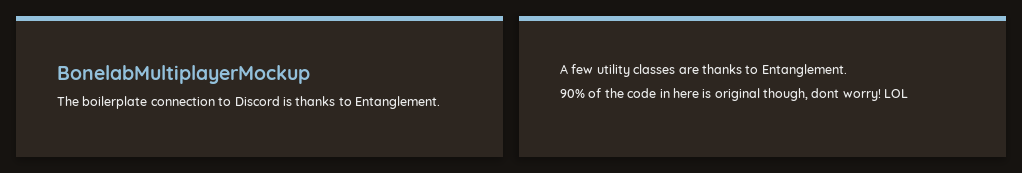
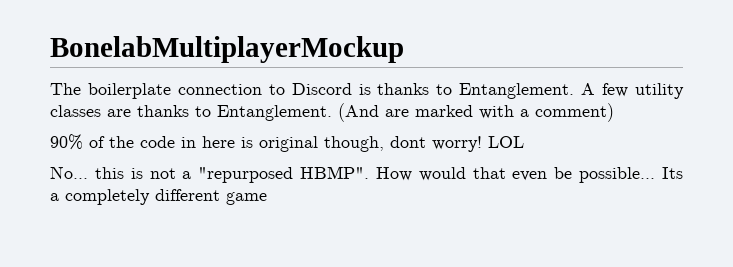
(847, 70) none -> [338,103,614,122] (And are marked with a comment)
(909, 93) none -> [50,166,683,183] [50,189,267,205] // No... this is not a "repurposed HBMP". How would that even be possible... Its a completely different game

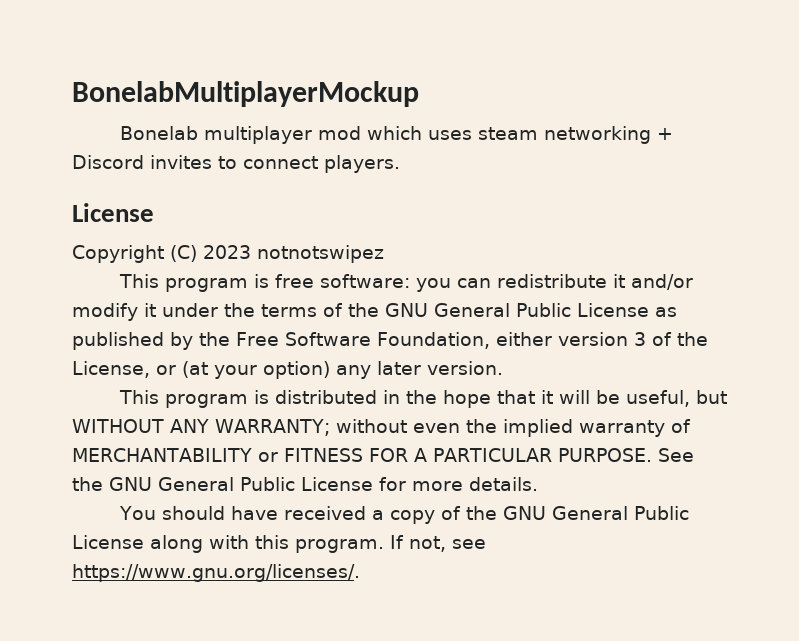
[50,83,684,99] [50,103,614,122] [50,134,524,152] [50,166,683,183] [50,189,267,205] The boilerplate connection to Discord is thanks to Entanglement. A few utility classes are thanks to Entanglement. (And are marked with a comment) // 90% of the code in here is original though, dont worry! LOL // No... this is not a "repurposed HBMP". How would that even be possible... Its a completely different game -> [119,126,673,144] [72,155,400,173] [72,203,154,222] [72,245,384,263] [118,274,693,292] [72,303,677,321] [72,332,708,350] [72,361,503,379] [118,390,727,408] [72,419,691,437] [72,448,694,462] [72,477,538,491] [118,506,689,524] [72,535,486,553] [72,564,360,582] Bonelab multiplayer mod which uses steam networking + Discord invites to connect players. // License // Copyright (C) 2023 notnotswipez // This program is free software: you can redistribute it and/or modify it under the terms of the GNU General Public License as published by the Free Software Foundation, either version 3 of the License, or (at your option) any later version. // This program is distributed in the hope that it will be useful, but WITHOUT ANY WARRANTY; without even the implied warranty of MERCHANTABILITY or FITNESS FOR A PARTICULAR PURPOSE. See the GNU General Public License for more details. // You should have received a copy of the GNU General Public License along with this program. If not, see https://www.gnu.org/licenses/.

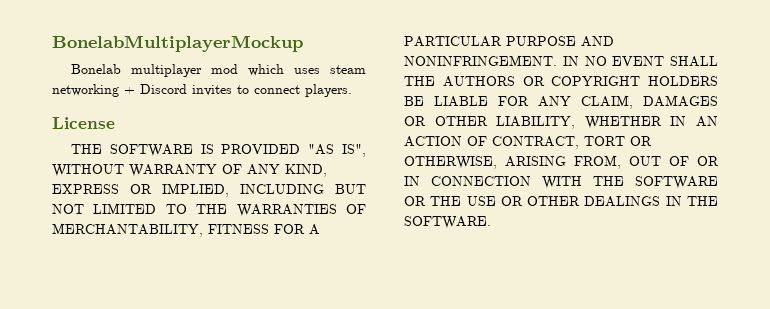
[72,245,384,263] [118,274,693,292] [72,303,677,321] [72,332,708,350] [72,361,503,379] [118,390,727,408] [72,419,691,437] [72,448,694,462] [72,477,538,491] [118,506,689,524] [72,535,486,553] [72,564,360,582] Copyright (C) 2023 notnotswipez // This program is free software: you can redistribute it and/or modify it under the terms of the GNU General Public License as published by the Free Software Foundation, either version 3 of the License, or (at your option) any later version. // This program is distributed in the hope that it will be useful, but WITHOUT ANY WARRANTY; without even the implied warranty of MERCHANTABILITY or FITNESS FOR A PARTICULAR PURPOSE. See the GNU General Public License for more details. // You should have received a copy of the GNU General Public License along with this program. If not, see https://www.gnu.org/licenses/. -> [71,144,366,157] [52,164,327,177] [52,183,366,197] [52,203,366,217] [52,223,320,237] [404,36,614,47] [404,55,718,67] [404,76,718,87] [404,95,718,109] [404,116,718,129] [404,136,652,149] [404,155,719,169] [404,176,718,189] [404,196,718,207] [404,216,491,229] THE SOFTWARE IS PROVIDED "AS IS", WITHOUT WARRANTY OF ANY KIND, EXPRESS OR IMPLIED, INCLUDING BUT NOT LIMITED TO THE WARRANTIES OF MERCHANTABILITY, FITNESS FOR A PARTICULAR PURPOSE AND NONINFRINGEMENT. IN NO EVENT SHALL THE AUTHORS OR COPYRIGHT HOLDERS BE LIABLE FOR ANY CLAIM, DAMAGES OR OTHER LIABILITY, WHETHER IN AN ACTION OF CONTRACT, TORT OR OTHERWISE, ARISING FROM, OUT OF OR IN CONNECTION WITH THE SOFTWARE OR THE USE OR OTHER DEALINGS IN THE SOFTWARE.

